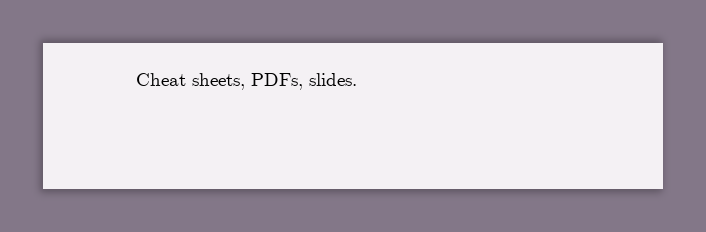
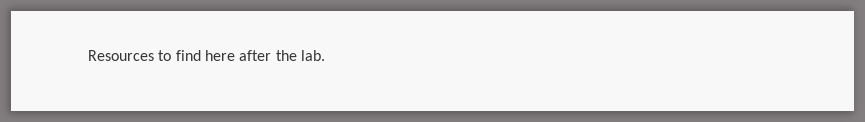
[136,73,357,90] Cheat sheets, PDFs, slides. -> [88,50,325,61] Resources to find here after the lab.

